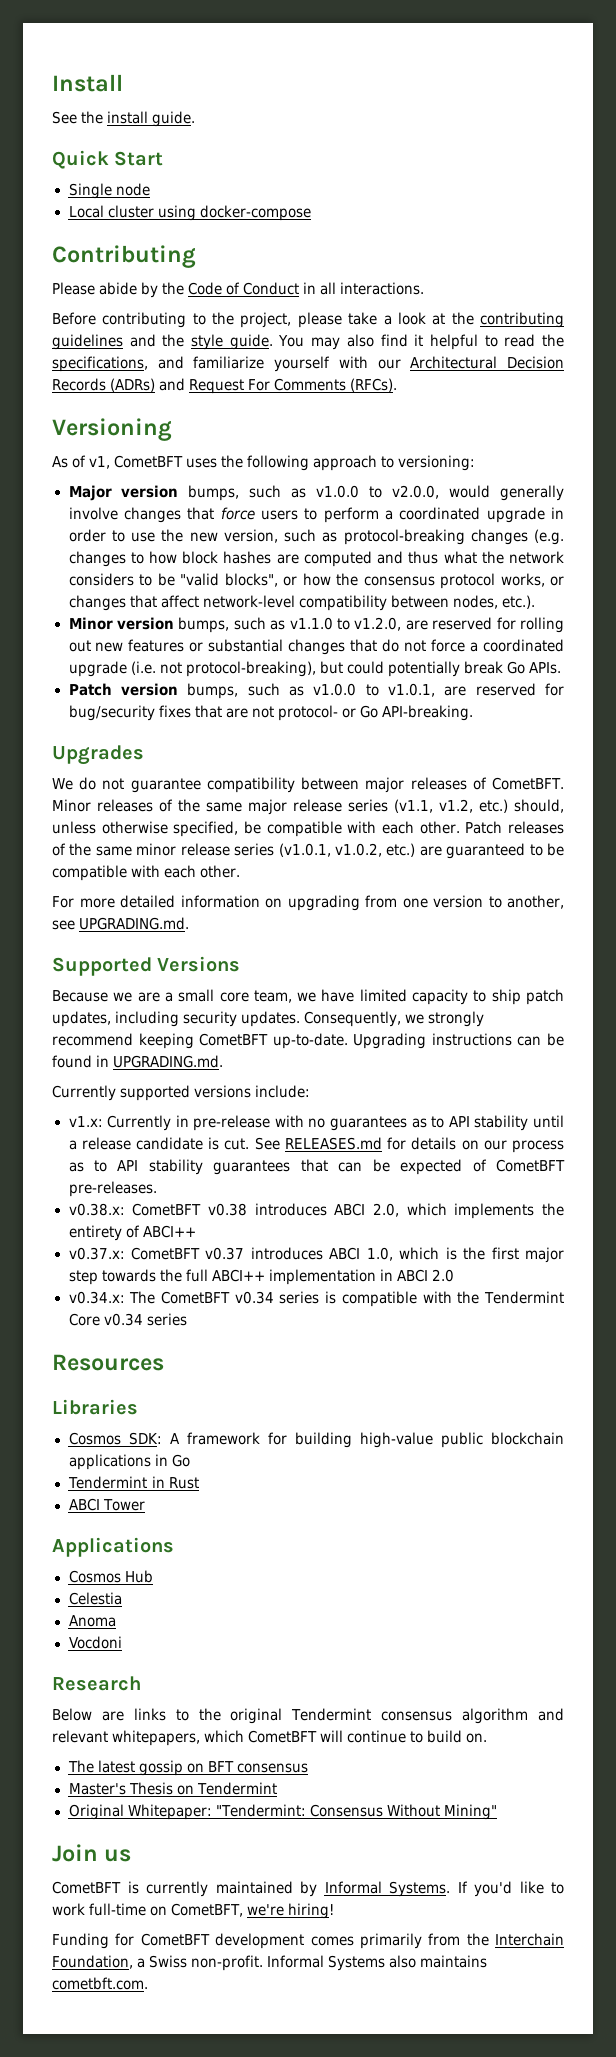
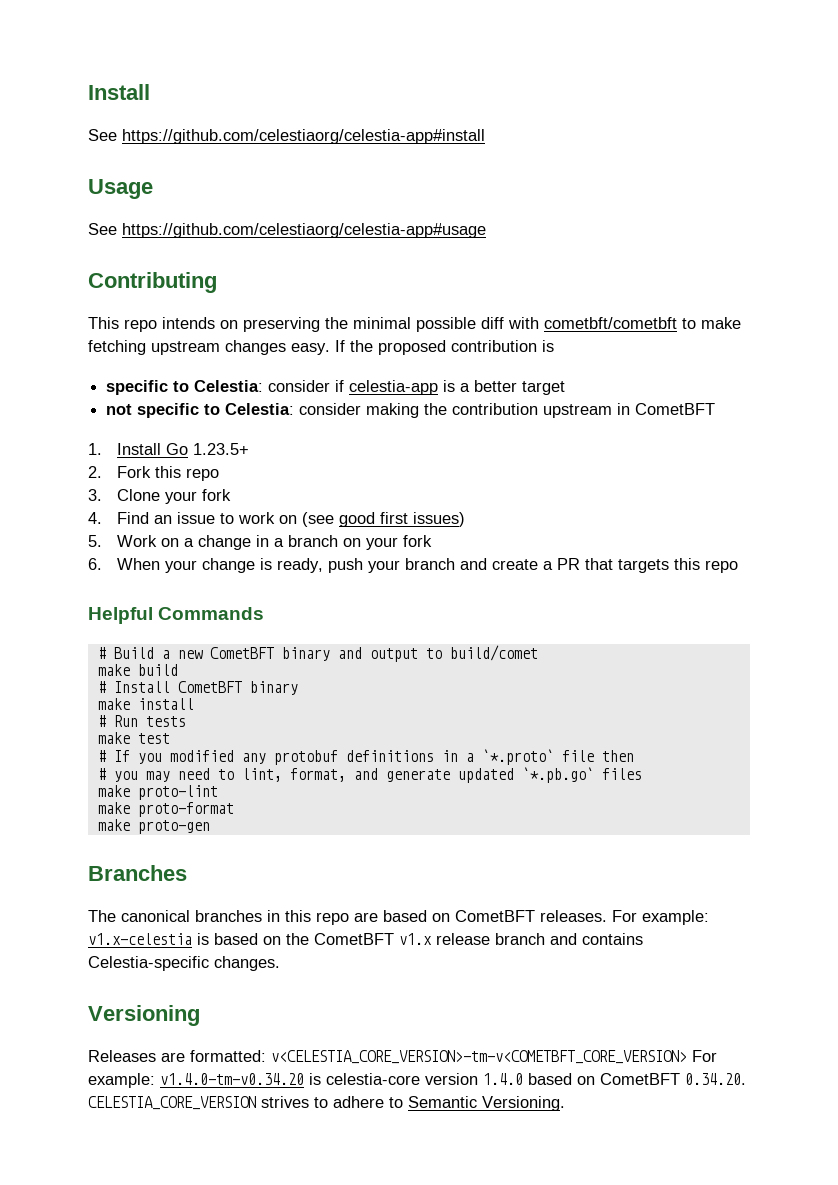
[81,111,196,127] [52,150,164,169] [68,183,150,199] [68,205,311,221] [52,245,196,268] [52,282,425,298] [52,312,565,328] [52,334,565,350] [52,356,564,372] [52,378,398,394] [52,418,172,441] [52,455,476,471] [68,485,564,501] [68,507,565,523] [68,529,564,545] [68,551,565,567] [68,573,564,589] [68,595,535,611] [68,617,565,633] [68,639,564,655] [68,661,561,677] [68,683,565,699] [68,705,473,721] [52,745,144,765] [52,777,565,793] [52,799,564,815] [52,821,564,837] [52,843,565,859] [52,865,241,881] [52,895,564,911] [52,917,190,930] [52,956,241,976] [52,989,565,1005] [52,1011,485,1027] [52,1033,564,1049] [52,1055,224,1068] [52,1085,311,1101] [68,1115,564,1131] [68,1137,564,1153] [68,1159,565,1175] [68,1181,157,1197] [68,1203,564,1219] [68,1225,196,1241] [68,1247,564,1263] [68,1269,454,1285] [68,1291,565,1307] [68,1313,187,1326] [52,1354,164,1371] [52,1399,138,1415] [68,1432,564,1448] [68,1454,190,1470] [67,1476,199,1489] [68,1498,145,1511] [52,1537,174,1557] [68,1570,153,1583] [68,1592,122,1605] [68,1615,116,1627] [68,1636,123,1649] [52,1676,141,1691] [52,1708,564,1724] [52,1730,488,1746] [67,1760,308,1776] [68,1782,277,1795] [68,1804,497,1820] [52,1844,132,1862] [52,1881,564,1897] [52,1903,335,1919] [52,1933,564,1949] [52,1955,488,1971] [52,1977,148,1990] the install guide. // Quick Start // Single node // Local cluster using docker-compose // Contributing // Please abide by the Code of Conduct in all interactions. // Before contributing to the project, please take a look at the contributing guidelines and the style guide. You may also find it helpful to read the specifications, and familiarize yourself with our Architectural Decision Records (ADRs) and Request For Comments (RFCs). // Versioning // As of v1, CometBFT uses the following approach to versioning: // Major version bumps, such as v1.0.0 to v2.0.0, would generally involve changes that force users to perform a coordinated upgrade in order to use the new version, such as protocol-breaking changes (e.g. changes to how block hashes are computed and thus what the network considers to be "valid blocks", or how the consensus protocol works, or changes that affect network-level compatibility between nodes, etc.). // Minor version bumps, such as v1.1.0 to v1.2.0, are reserved for rolling out new features or substantial changes that do not force a coordinated upgrade (i.e. not protocol-breaking), but could potentially break Go APIs. // Patch version bumps, such as v1.0.0 to v1.0.1, are reserved for bug/security fixes that are not protocol- or Go API-breaking. // Upgrades // We do not guarantee compatibility between major releases of CometBFT. Minor releases of the same major release series (v1.1, v1.2, etc.) should, unless otherwise specified, be compatible with each other. Patch releases of the same minor release series (v1.0.1, v1.0.2, etc.) are guaranteed to be compatible with each other. // For more detailed information on upgrading from one version to another, see UPGRADING.md. // Supported Versions // Because we are a small core team, we have limited capacity to ship patch updates, including security updates. Consequently, we strongly recommend keeping CometBFT up-to-date. Upgrading instructions can be found in UPGRADING.md. // Currently supported versions include: // v1.x: Currently in pre-release with no guarantees as to API stability until a release candidate is cut. See RELEASES.md for details on our process as to API stability guarantees that can be expected of CometBFT pre-releases. // v0.38.x: CometBFT v0.38 introduces ABCI 2.0, which implements the entirety of ABCI++ // v0.37.x: CometBFT v0.37 introduces ABCI 1.0, which is the first major step towards the full ABCI++ implementation in ABCI 2.0 // v0.34.x: The CometBFT v0.34 series is compatible with the Tendermint Core v0.34 series // Resources // Libraries // Cosmos SDK: A framework for building high-value public blockchain applications in Go // Tendermint in Rust // ABCI Tower // Applications // Cosmos Hub // Celestia // Anoma // Vocdoni // Research // Below are links to the original Tendermint consensus algorithm and relevant whitepapers, which CometBFT will continue to build on. // The latest gossip on BFT consensus // Master's Thesis on Tendermint // Original Whitepaper: "Tendermint: Consensus Without Mining" // Join us // CometBFT is currently maintained by Informal Systems. If you'd like to work full-time on CometBFT, we're hiring! // Funding for CometBFT development comes primarily from the Interchain Foundation, a Swiss non-profit. Informal Systems also maintains cometbft.com. -> [122,129,485,144] [88,179,153,199] [88,223,486,238] [88,272,217,293] [88,317,741,332] [88,340,554,355] [106,380,566,395] [106,403,716,418] [88,443,249,455] [88,466,219,481] [88,489,231,504] [88,512,465,527] [88,535,432,550] [88,558,738,573] [88,607,265,624] [97,645,538,662] [97,664,178,676] [97,681,298,695] [97,698,194,710] [97,715,186,727] [97,732,170,744] [97,749,634,765] [97,767,642,783] [97,785,218,800] [97,802,234,817] [97,819,210,834] [88,865,187,881] [88,910,709,925] [88,933,643,945] [88,956,280,971] [88,1005,200,1026] [88,1050,717,1064] [88,1073,746,1088] [88,1096,565,1111] https://github.com/celestiaorg/celestia-app#install // Usage // See https://github.com/celestiaorg/celestia-app#usage // Contributing // This repo intends on preserving the minimal possible diff with cometbft/cometbft to make fetching upstream changes easy. If the proposed contribution is // specific to Celestia: consider if celestia-app is a better target // not specific to Celestia: consider making the contribution upstream in CometBFT // 1. Install Go 1.23.5+ // 2. Fork this repo // 3. Clone your fork // 4. Find an issue to work on (see good first issues) // 5. Work on a change in a branch on your fork // 6. When your change is ready, push your branch and create a PR that targets this repo // Helpful Commands // # Build a new CometBFT binary and output to build/comet // make build // # Install CometBFT binary // make install // # Run tests // make test // # If you modified any protobuf definitions in a `*.proto` file then // # you may need to lint, format, and generate updated `*.pb.go` files // make proto-lint // make proto-format // make proto-gen // Branches // The canonical branches in this repo are based on CometBFT releases. For example: v1.x-celestia is based on the CometBFT v1.x release branch and contains Celestia-specific changes. // Versioning // Releases are formatted: v<CELESTIA_CORE_VERSION>-tm-v<COMETBFT_CORE_VERSION> For example: v1.4.0-tm-v0.34.20 is celestia-core version 1.4.0 based on CometBFT 0.34.20. CELESTIA_CORE_VERSION strives to adhere to Semantic Versioning.

